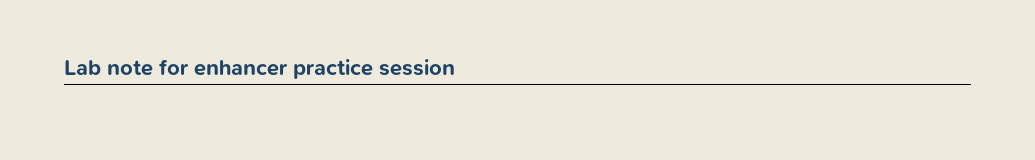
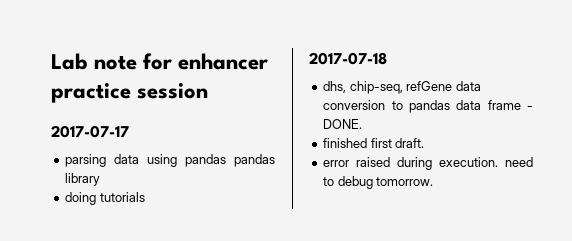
(455, 67) none -> [51,125,129,138] [65,154,275,167] [65,173,101,186] [65,192,145,205] [309,52,387,65] [323,81,481,94] [323,100,533,113] [323,119,363,129] [323,138,425,148] [323,157,533,170] [323,176,434,189] // 2017-07-17 // parsing data using pandas pandas library // doing tutorials // 2017-07-18 // dhs, chip-seq, refGene data conversion to pandas data frame - DONE. // finished first draft. // error raised during execution. need to debug tomorrow.

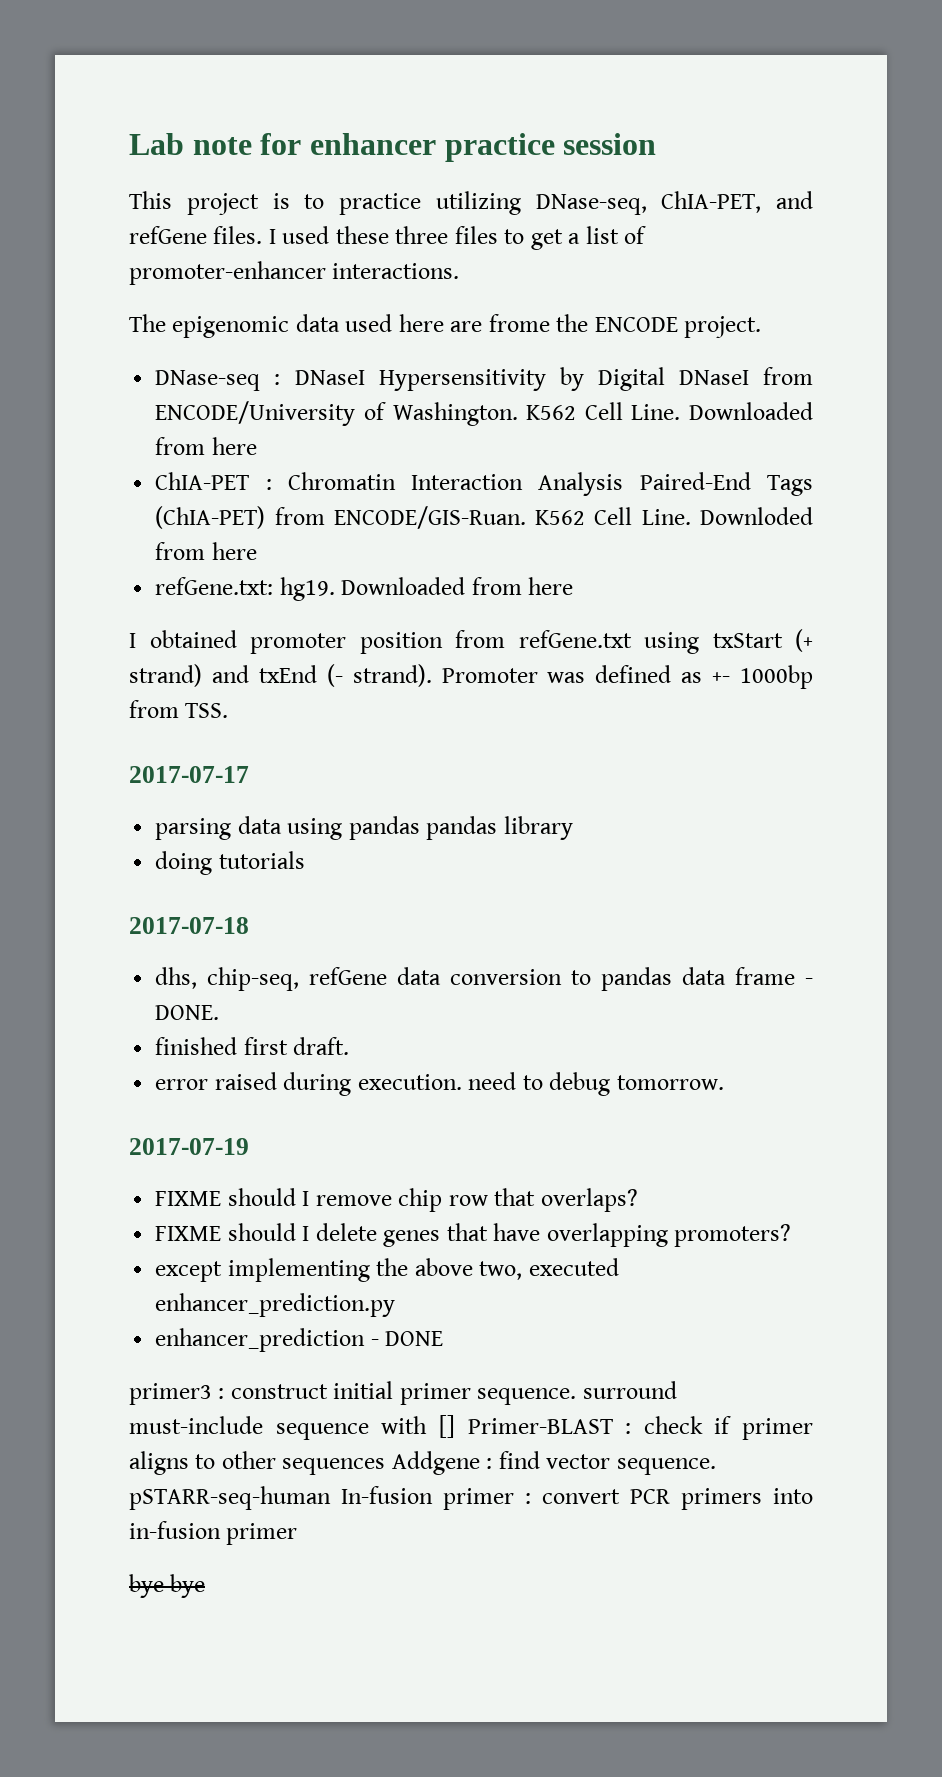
(209, 91) none -> [129,191,813,215] [129,226,647,250] [129,261,460,285] [129,314,762,338] [155,367,813,391] [155,401,814,426] [155,437,257,455] [155,472,813,496] [155,506,813,529] [155,542,257,560] [155,577,574,601] [129,629,813,654] [129,664,813,689] [129,700,229,718] // This project is to practice utilizing DNase-seq, ChIA-PET, and refGene files. I used these three files to get a list of promoter-enhancer interactions. // The epigenomic data used here are frome the ENCODE project. // DNase-seq : DNaseI Hypersensitivity by Digital DNaseI from ENCODE/University of Washington. K562 Cell Line. Downloaded from here // ChIA-PET : Chromatin Interaction Analysis Paired-End Tags (ChIA-PET) from ENCODE/GIS-Ruan. K562 Cell Line. Downloded from here // refGene.txt: hg19. Downloaded from here // I obtained promoter position from refGene.txt using txStart (+ strand) and txEnd (- strand). Promoter was defined as +- 1000bp from TSS.
(434, 181) none -> [129,1138,249,1155] [155,1188,638,1212] [155,1223,792,1247] [155,1258,619,1282] [155,1293,396,1317] [155,1328,444,1352] [129,1381,677,1405] [129,1415,813,1440] [129,1451,716,1475] [129,1486,813,1510] [129,1521,298,1545] [129,1574,206,1598] // 2017-07-19 // FIXME should I remove chip row that overlaps? // FIXME should I delete genes that have overlapping promoters? // except implementing the above two, executed enhancer_prediction.py // enhancer_prediction - DONE // primer3 : construct initial primer sequence. surround must-include sequence with [] Primer-BLAST : check if primer aligns to other sequences Addgene : find vector sequence. pSTARR-seq-human In-fusion primer : convert PCR primers into in-fusion primer // bye bye

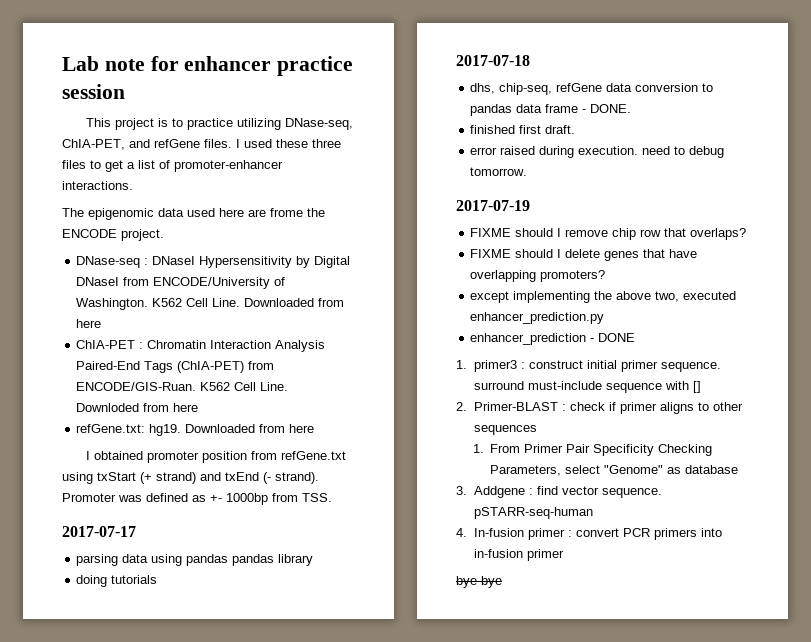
(444, 1338) none -> [456,360,467,369] 1.
(455, 1426) none -> [456,402,467,411] // 2.
(386, 1466) none -> [472,444,713,456] [490,465,739,476] [456,486,467,495] // 1. From Primer Pair Specificity Checking Parameters, select "Genome" as database // 3.
(331, 1498) none -> [456,528,467,537] // 4.

